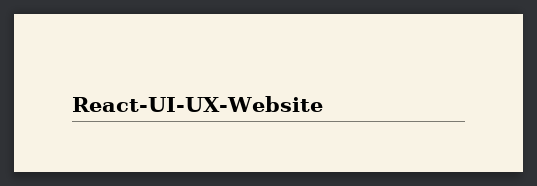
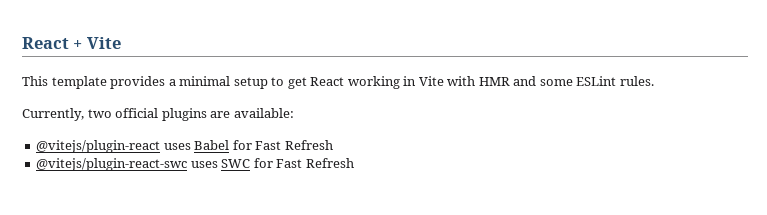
[72,96,323,112] React-UI-UX-Website -> [22,37,121,49] [22,76,654,89] [22,108,294,121] [36,140,333,153] [36,158,354,171] React + Vite // This template provides a minimal setup to get React working in Vite with HMR and some ESLint rules. // Currently, two official plugins are available: // @vitejs/plugin-react uses Babel for Fast Refresh // @vitejs/plugin-react-swc uses SWC for Fast Refresh

